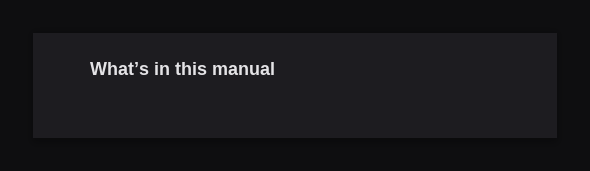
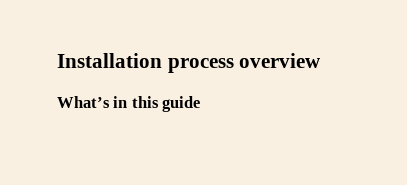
(90, 68) none -> [57,53,322,73] Installation process overview //
[212,62,275,75] manual -> [162,96,201,112] guide

